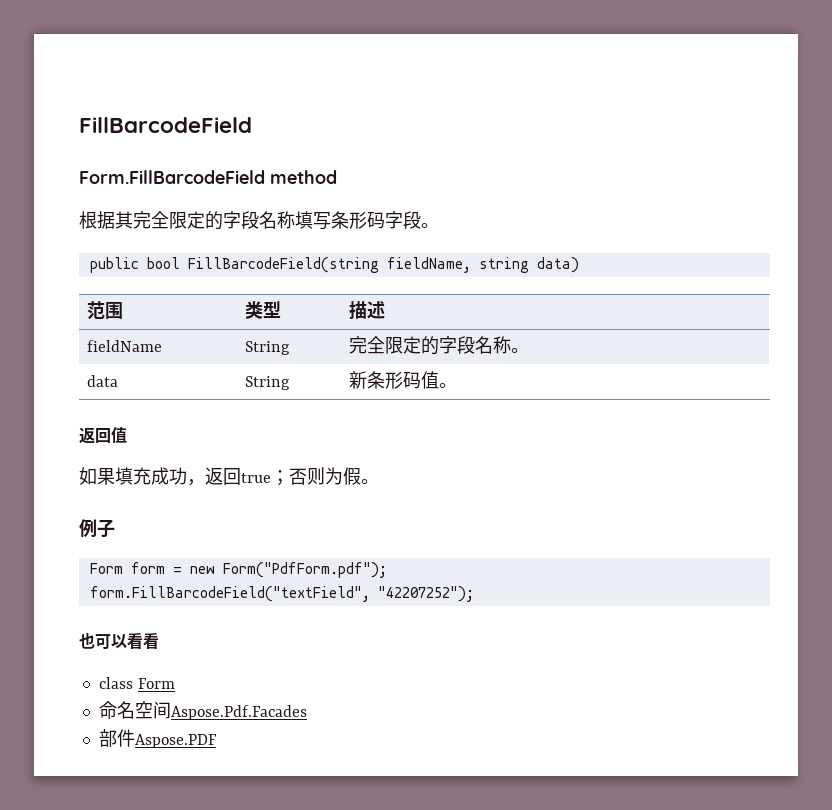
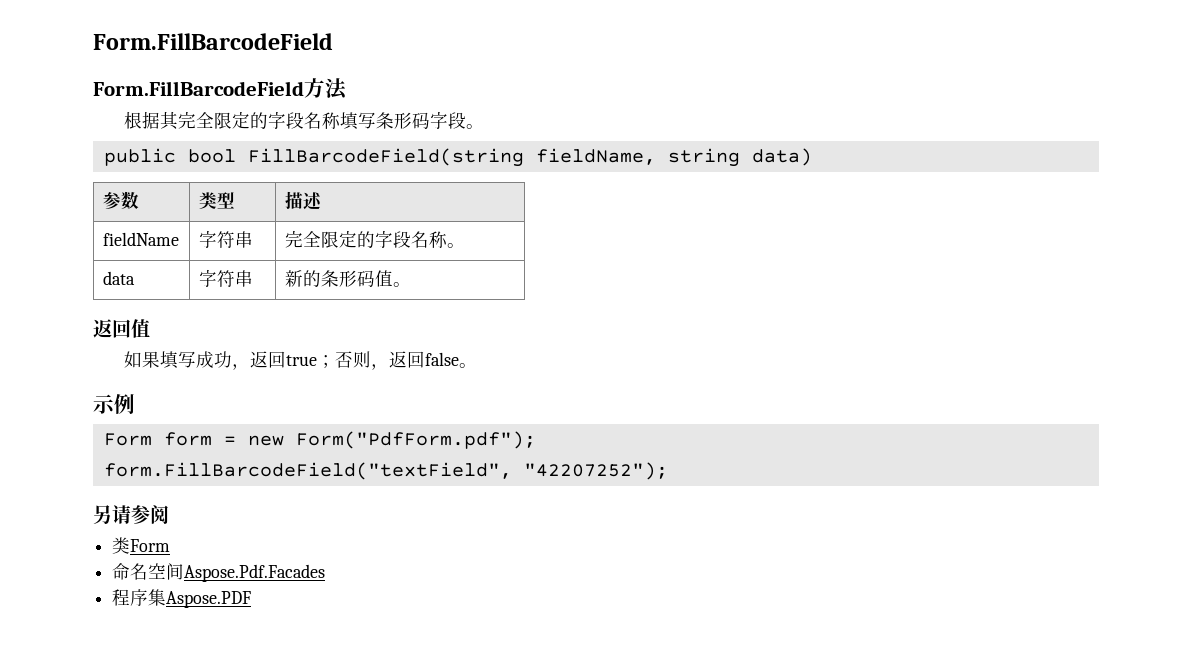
[79,117,252,133] [79,170,337,184] FillBarcodeField // Form.FillBarcodeField method -> [93,33,333,50] [93,78,348,100] Form.FillBarcodeField // Form.FillBarcodeField方法
[86,301,123,320] 范围 -> [102,191,139,210] 参数
[244,341,290,355] String -> [198,230,253,248] 字符串
[244,376,290,390] String -> [198,269,253,287] 字符串
(367, 380) none -> [302,270,321,287] 的
[133,467,151,485] 充 -> [178,351,197,368] 写
[325,467,379,485] 为假。 // -> [371,351,478,370] [93,394,115,414] ，返回false。 // 示
[97,519,115,538] 子 -> (135, 403) none
[79,633,159,650] [98,677,133,689] 也可以看看 // class -> [93,505,169,524] [112,537,131,554] 另请参阅 // 类
[98,729,135,747] 部件 -> [112,589,167,606] 程序集

